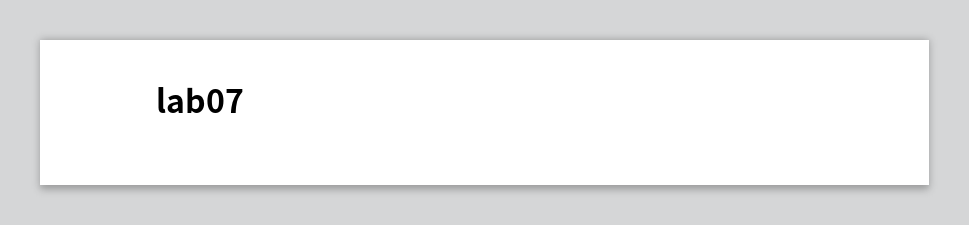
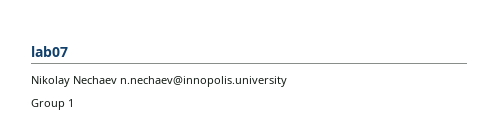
(244, 100) none -> [31,76,287,87] [31,99,74,110] // Nikolay Nechaev n.nechaev@innopolis.university // Group 1

